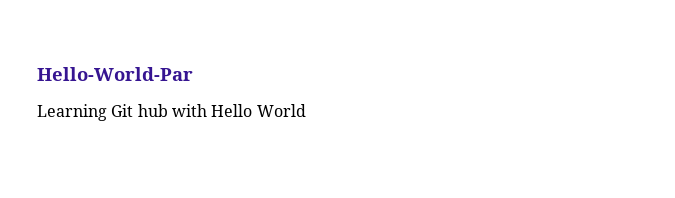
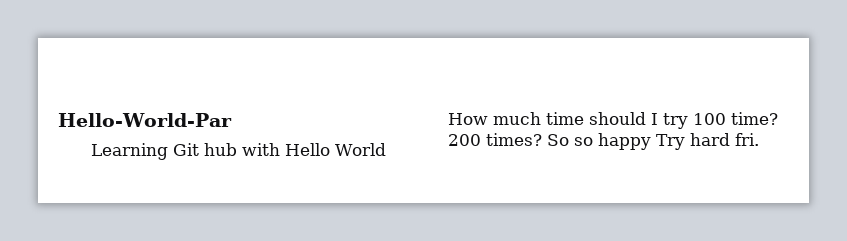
(306, 110) none -> [448,112,778,129] [448,133,759,150] How much time should I try 100 time? 200 times? So so happy Try hard fri.

